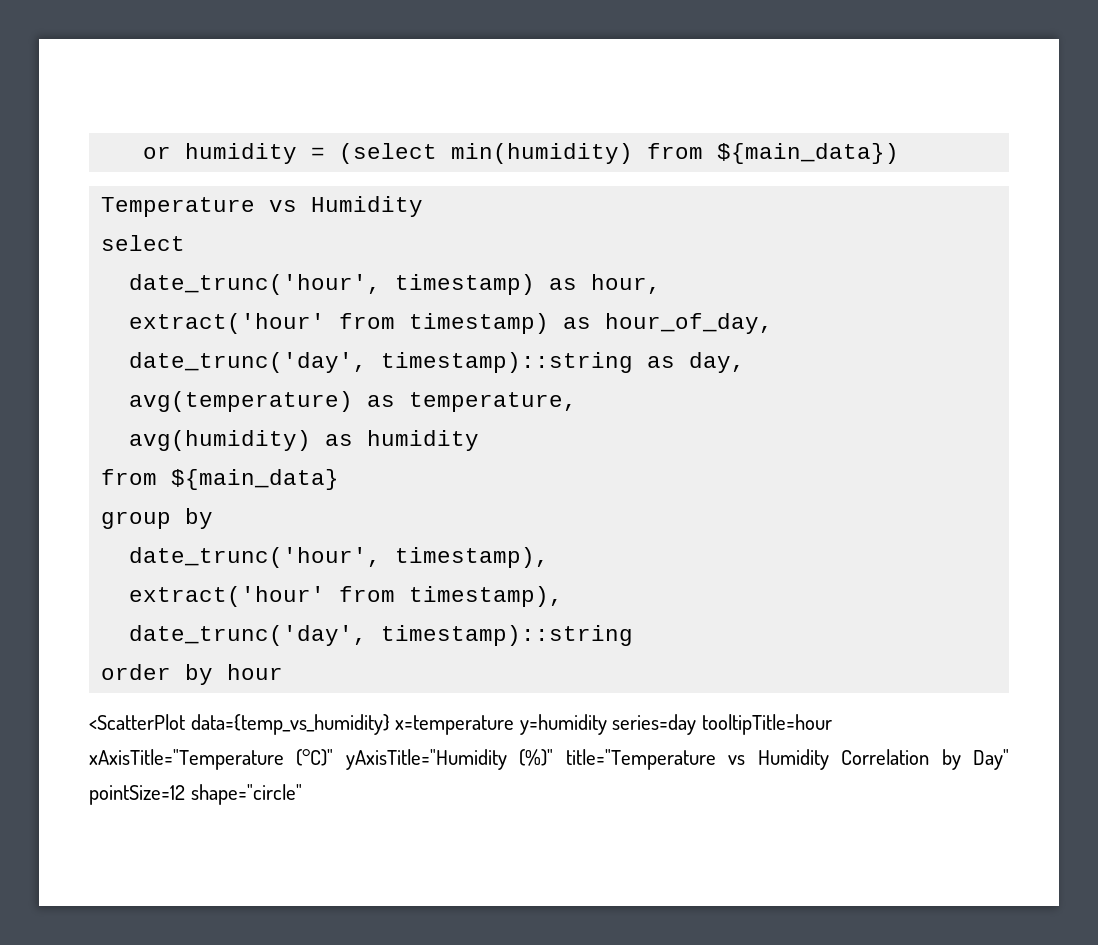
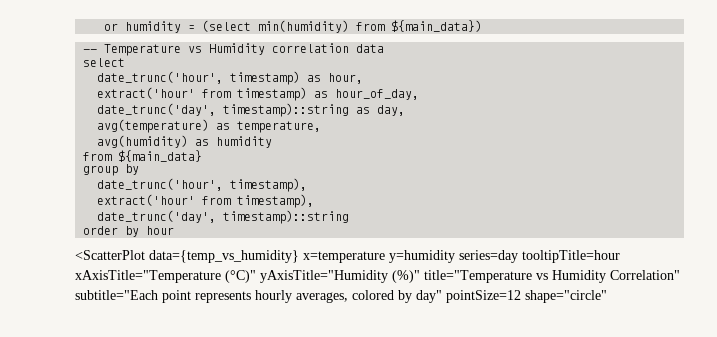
(900, 153) none -> [83,49,98,53] --
(424, 206) none -> [272,43,385,53] correlation data
[841,749,1009,770] Correlation by Day" -> [610,270,680,280] [75,290,442,303] Correlation" subtitle="Each point represents hourly averages, colored by day"

